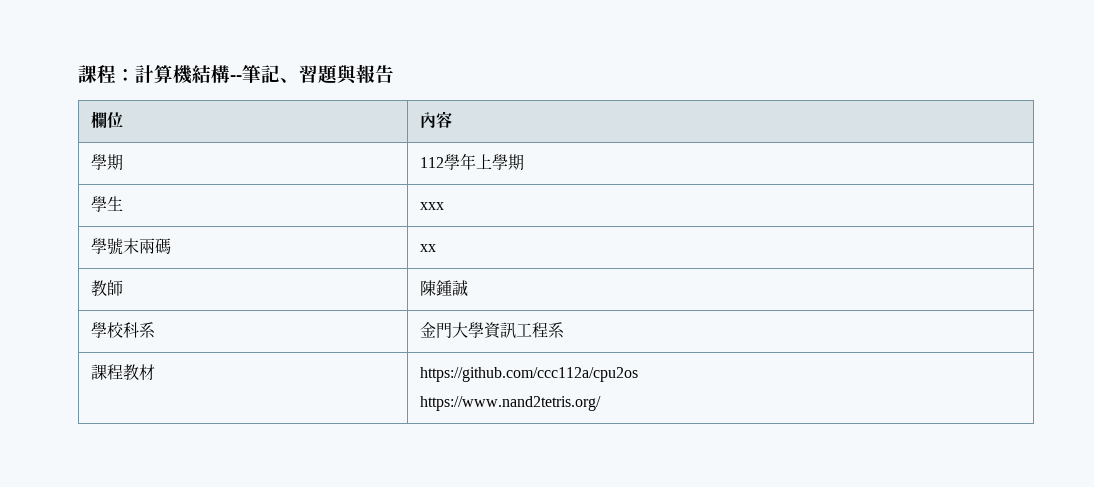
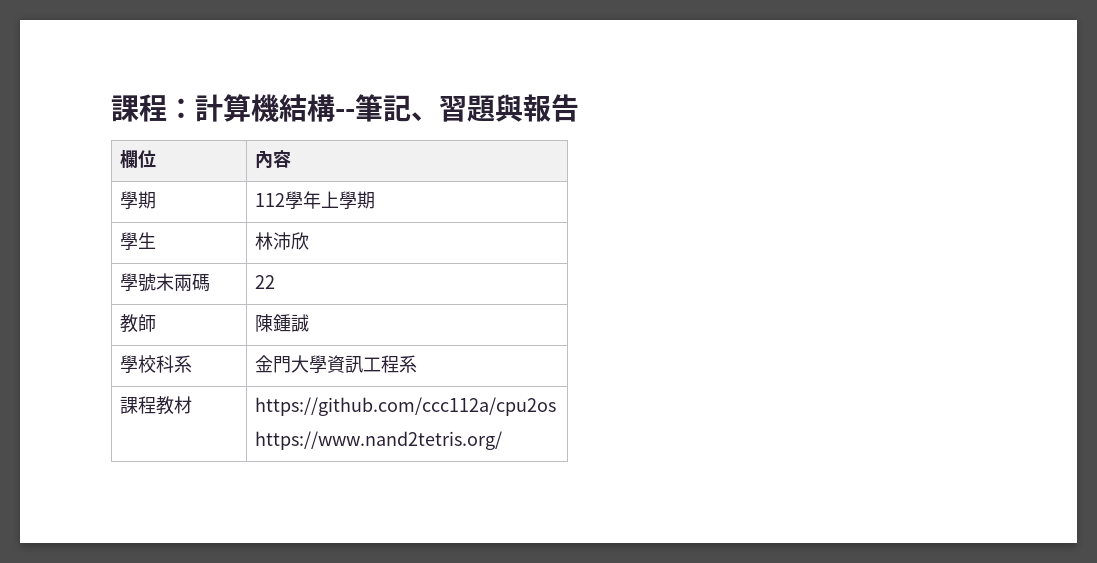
[419,202,444,210] xxx -> [255,232,310,250] 林沛欣
[419,244,436,252] xx -> [255,275,276,289] 22

